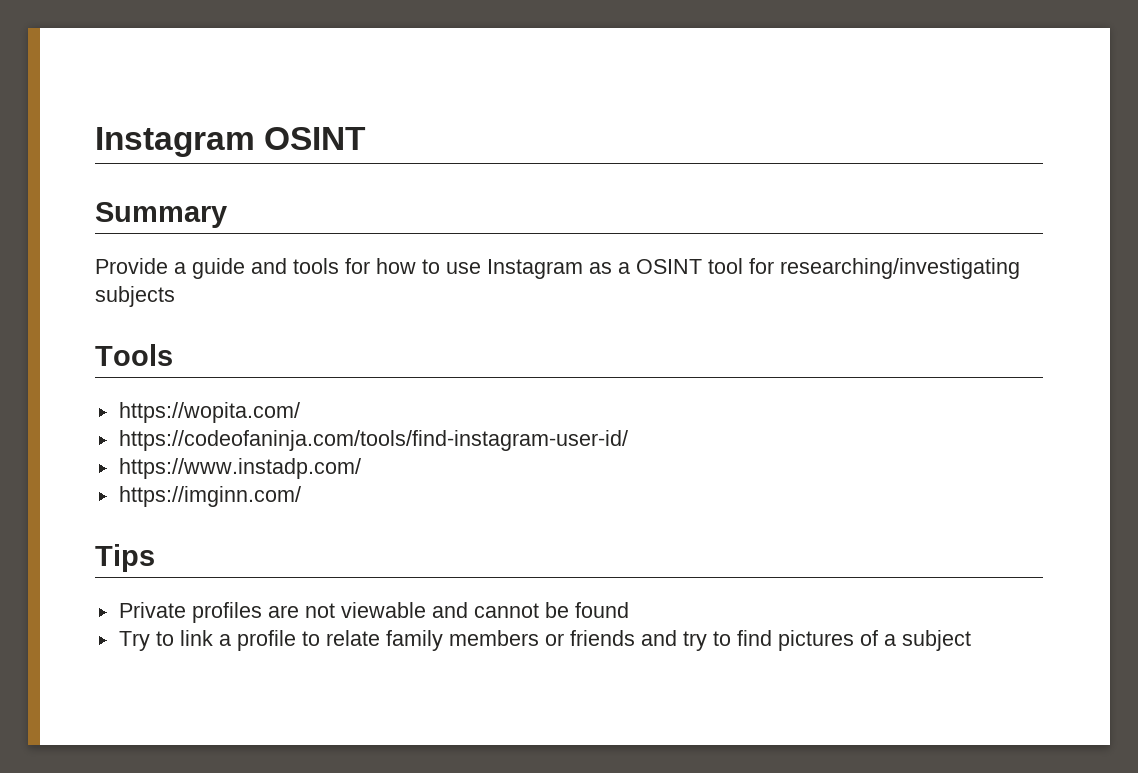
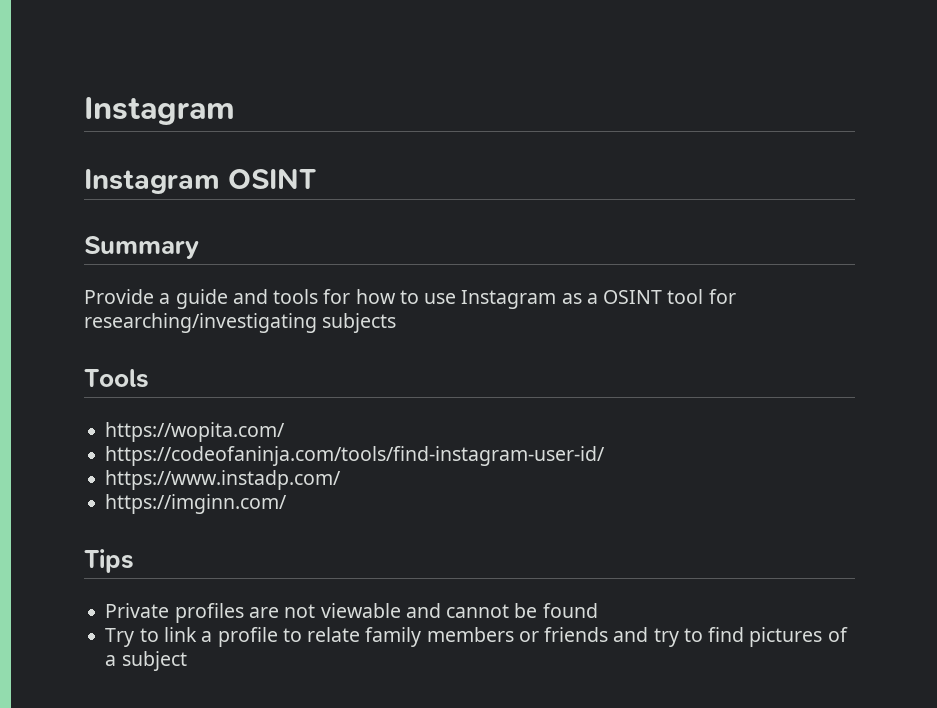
[95,127,255,157] Instagram -> [84,97,235,125] [84,169,220,194] Instagram // Instagram

